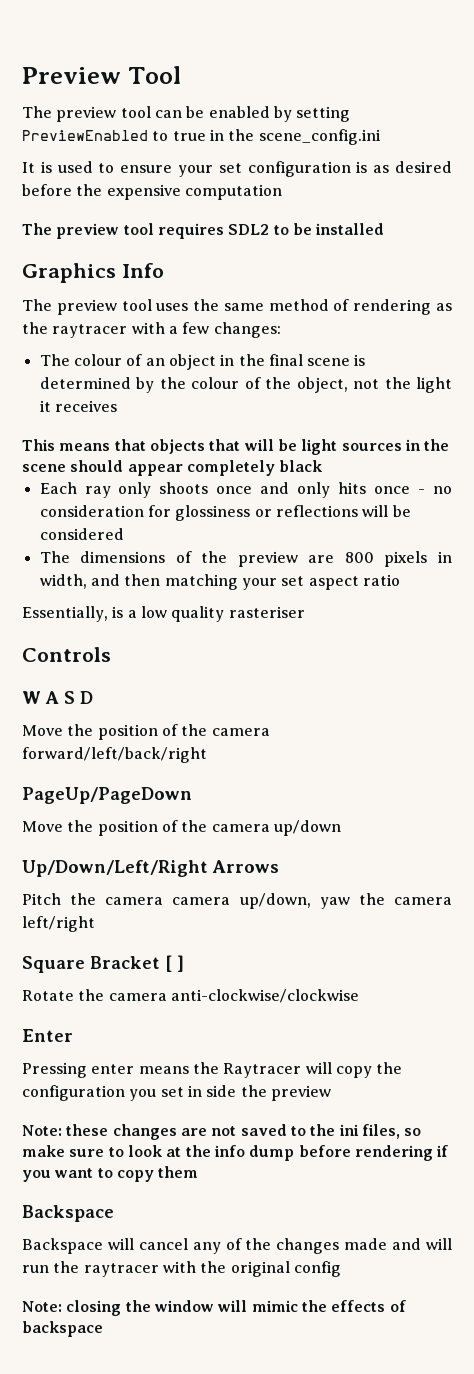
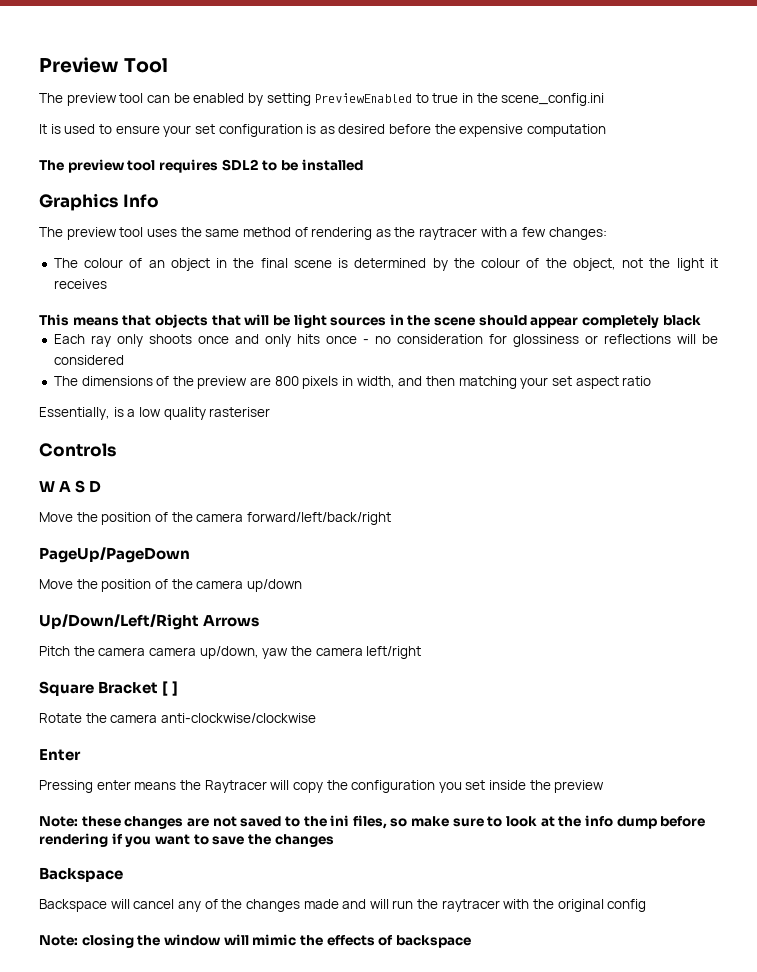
[187,1085,237,1097] in side -> [489,780,527,790] inside
[116,1166,199,1182] copy them -> [212,834,334,847] save the changes

